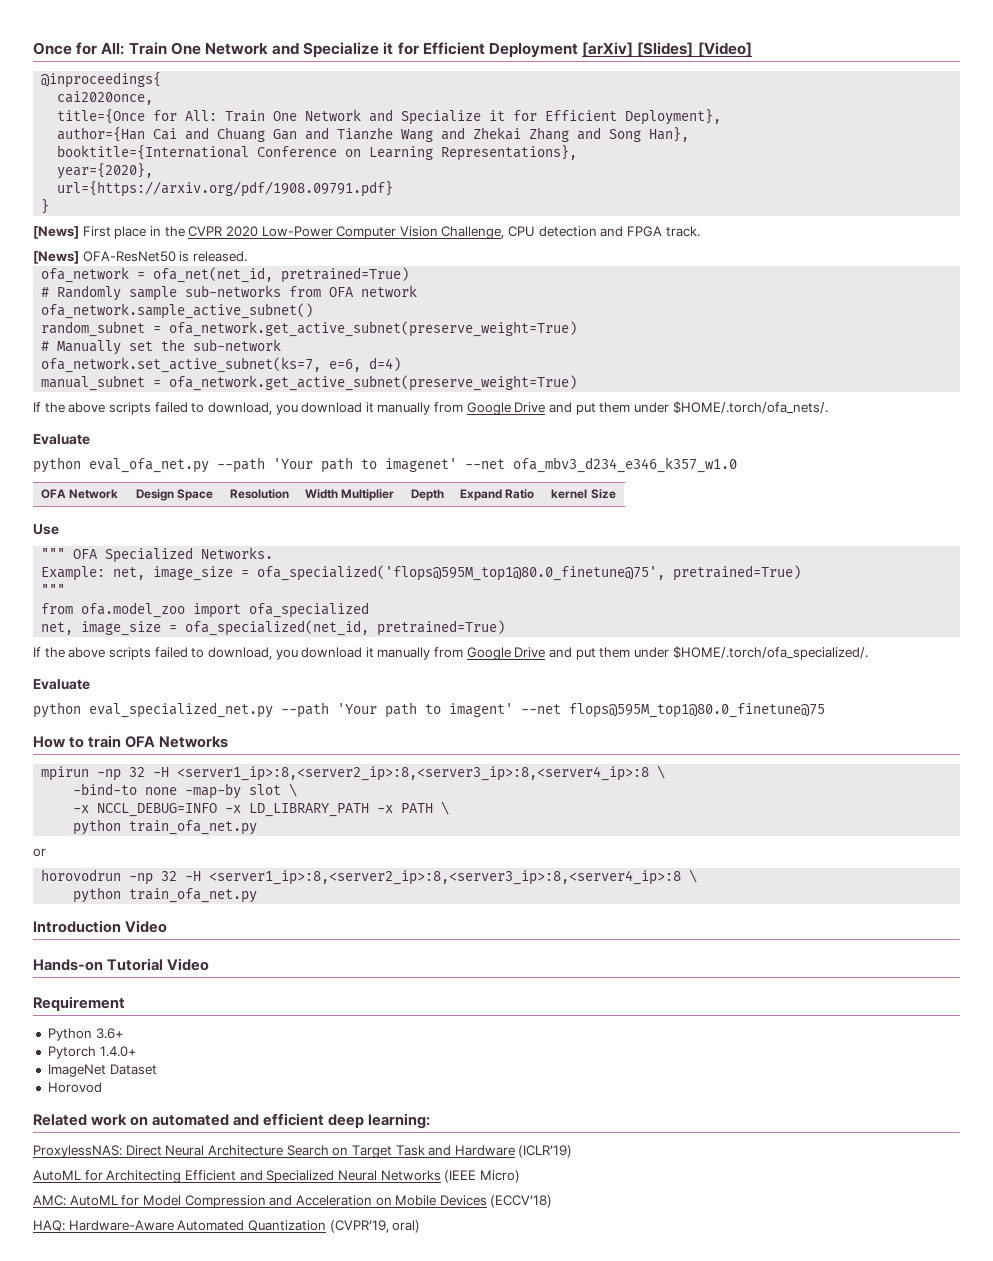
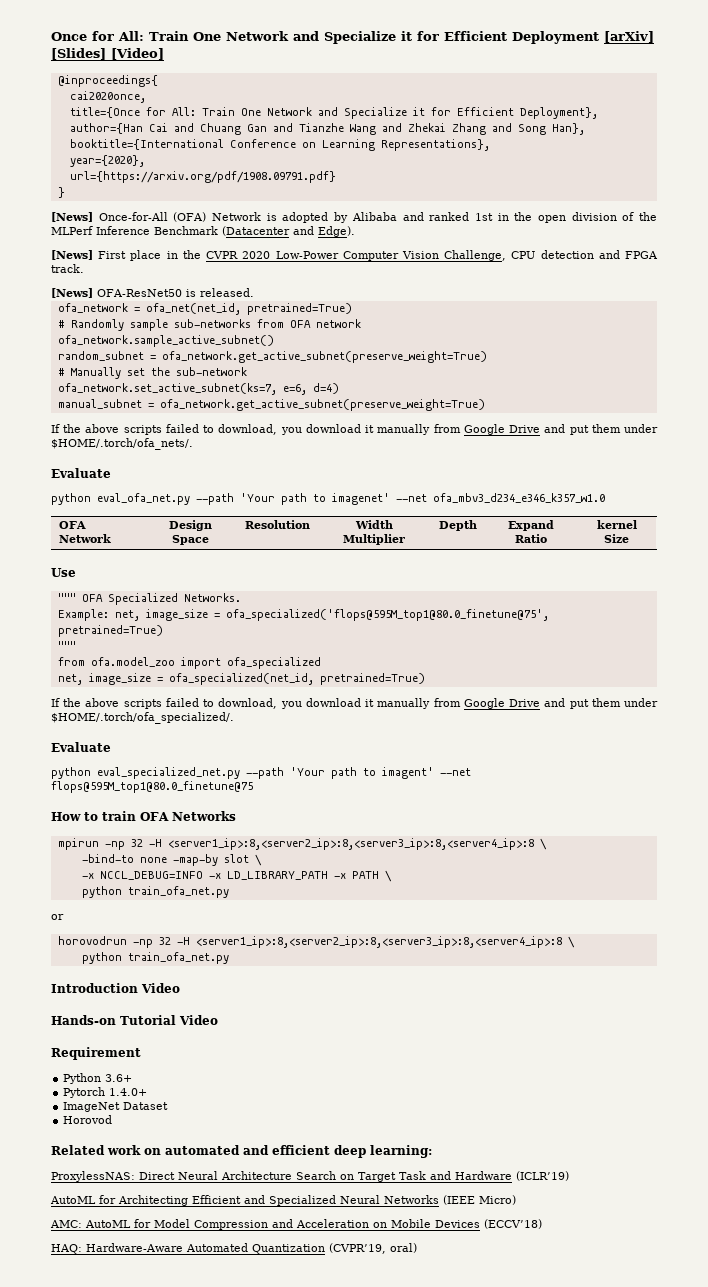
(50, 206) none -> [51,212,657,223] [51,226,355,237] // [News] Once-for-All (OFA) Network is adopted by Alibaba and ranked 1st in the open division of the MLPerf Inference Benchmark (Datacenter and Edge).

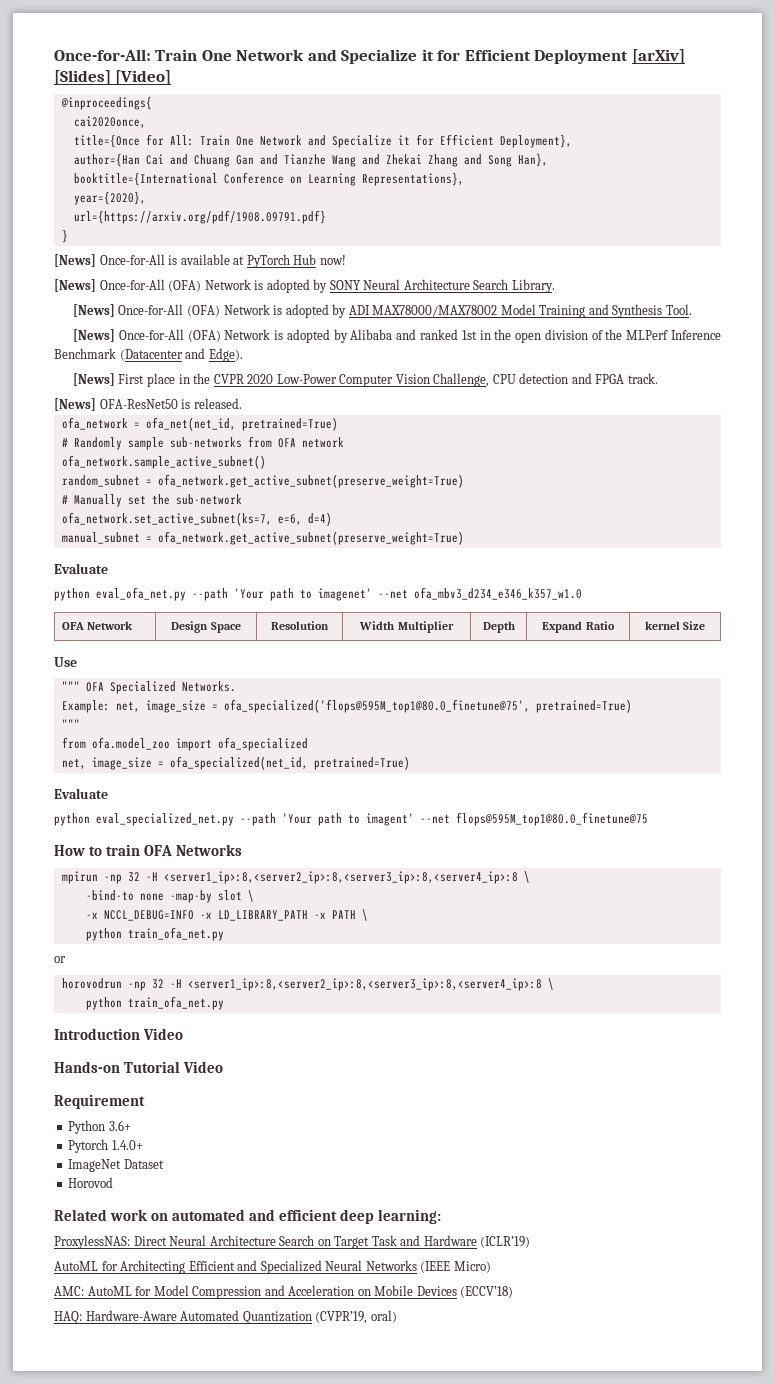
[51,31,144,41] Once for All: -> [54,49,151,61] Once-for-All:
(65, 192) none -> [54,254,346,268] [54,279,555,293] [72,304,692,318] // [News] Once-for-All is available at PyTorch Hub now! // [News] Once-for-All (OFA) Network is adopted by SONY Neural Architecture Search Library. // [News] Once-for-All (OFA) Network is adopted by ADI MAX78000/MAX78002 Model Training and Synthesis Tool.
[51,424,659,435] [51,438,193,450] // If the above scripts failed to download, you download it manually from Google Drive and put them under $HOME/.torch/ofa_nets/. -> (464, 538) none
[51,698,659,709] [51,712,234,724] // If the above scripts failed to download, you download it manually from Google Drive and put them under $HOME/.torch/ofa_specialized/. -> (410, 763) none

